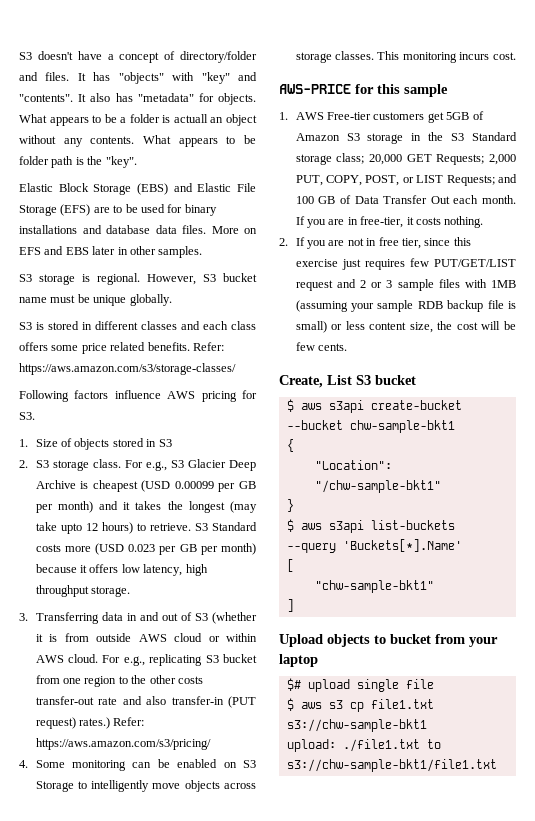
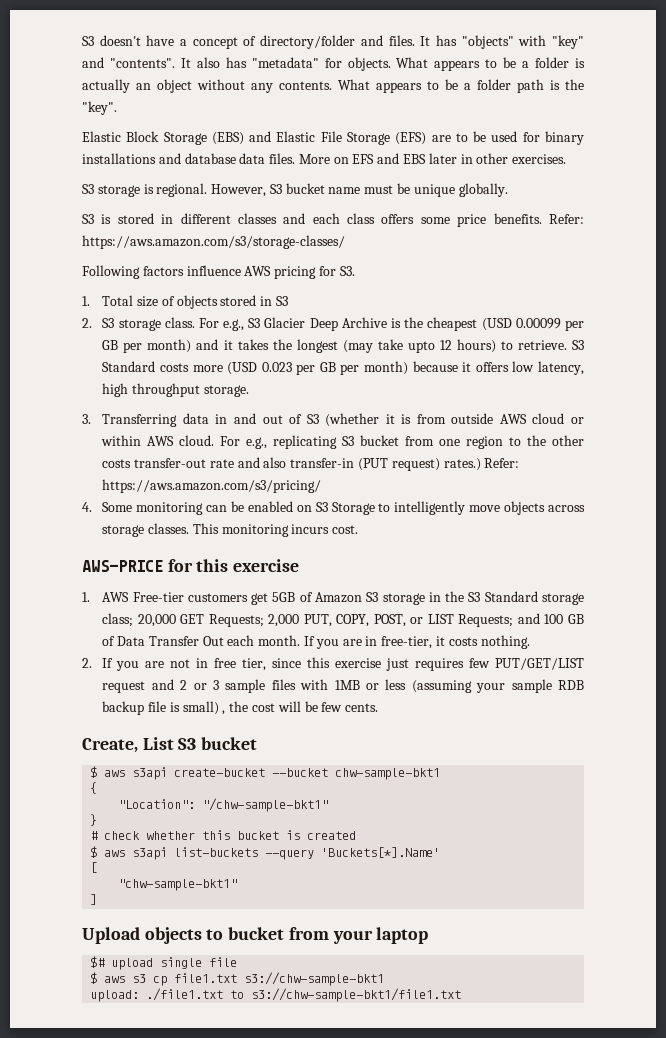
[173,114,208,123] actuall -> [82,79,130,93] actually
(256, 139) none -> [464,83,471,90] a
[158,246,203,258] samples. -> [512,154,567,164] exercises.
[110,342,146,351] related -> (487, 220) none
[35,439,58,447] Size -> [102,295,159,307] Total size
(89, 485) none -> [404,317,424,328] the
[404,84,448,97] sample -> [233,559,300,572] exercise
(516, 284) none -> [365,679,407,690] or less
[331,321,433,333] or less content size, -> [222,710,226,715] ,
(294, 505) none -> [90,830,357,840] // # check whether this bucket is created

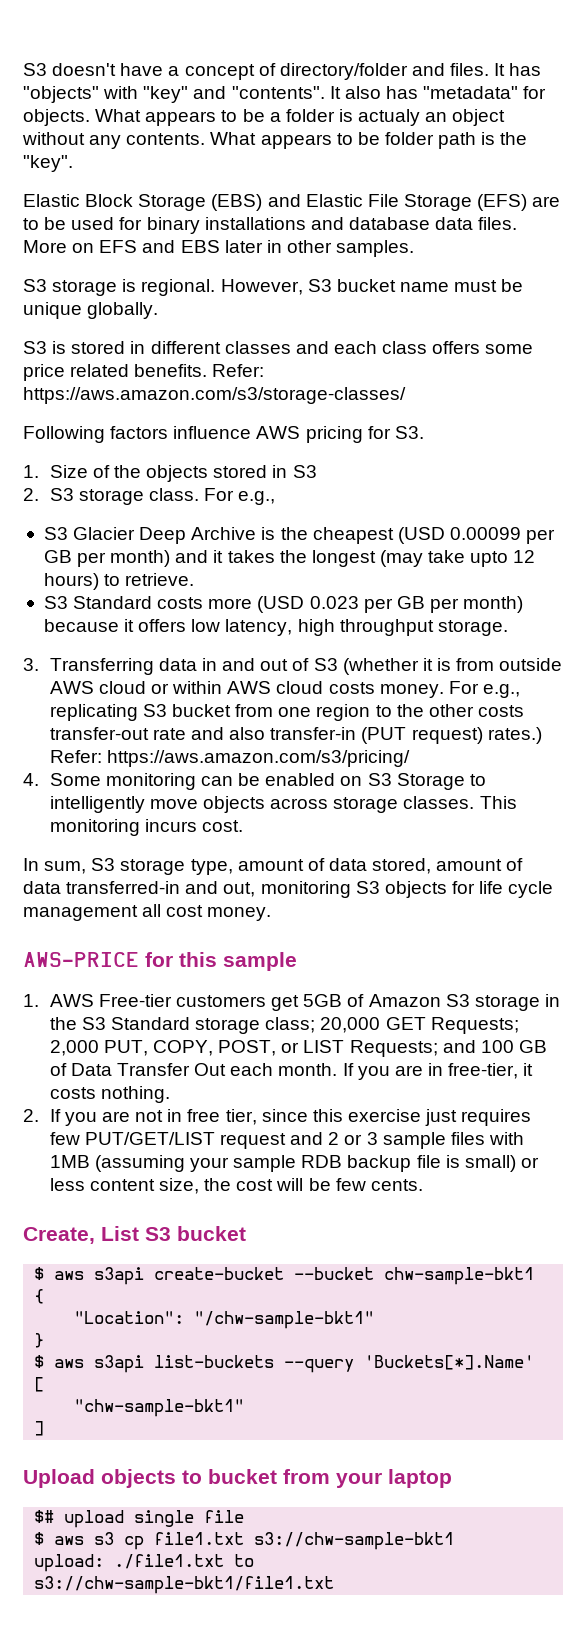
[82,79,130,93] actually -> [358,109,421,126] actualy
[464,83,471,90] a -> (380, 138) none
[512,154,567,164] exercises. -> [336,240,415,257] samples.
(487, 220) none -> [70,364,130,377] related
[102,295,175,307] Total size of -> [49,465,142,478] Size of the
(245, 325) none -> (276, 498) //
(567, 345) none -> (195, 579) //
[179,435,215,446] cloud. -> [276,681,444,698] cloud costs money.
(359, 529) none -> [23,858,524,875] [23,881,554,898] [23,904,272,921] // In sum, S3 storage type, amount of data stored, amount of data transferred-in and out, monitoring S3 objects for life cycle management all cost money.
[233,559,300,572] exercise -> [223,952,297,971] sample
[365,679,407,690] or less -> (90, 1161) none
[222,710,226,715] , -> [520,1157,539,1168] [49,1178,200,1194] or less content size,
[90,830,357,840] // # check whether this bucket is created -> (45, 1340) none

